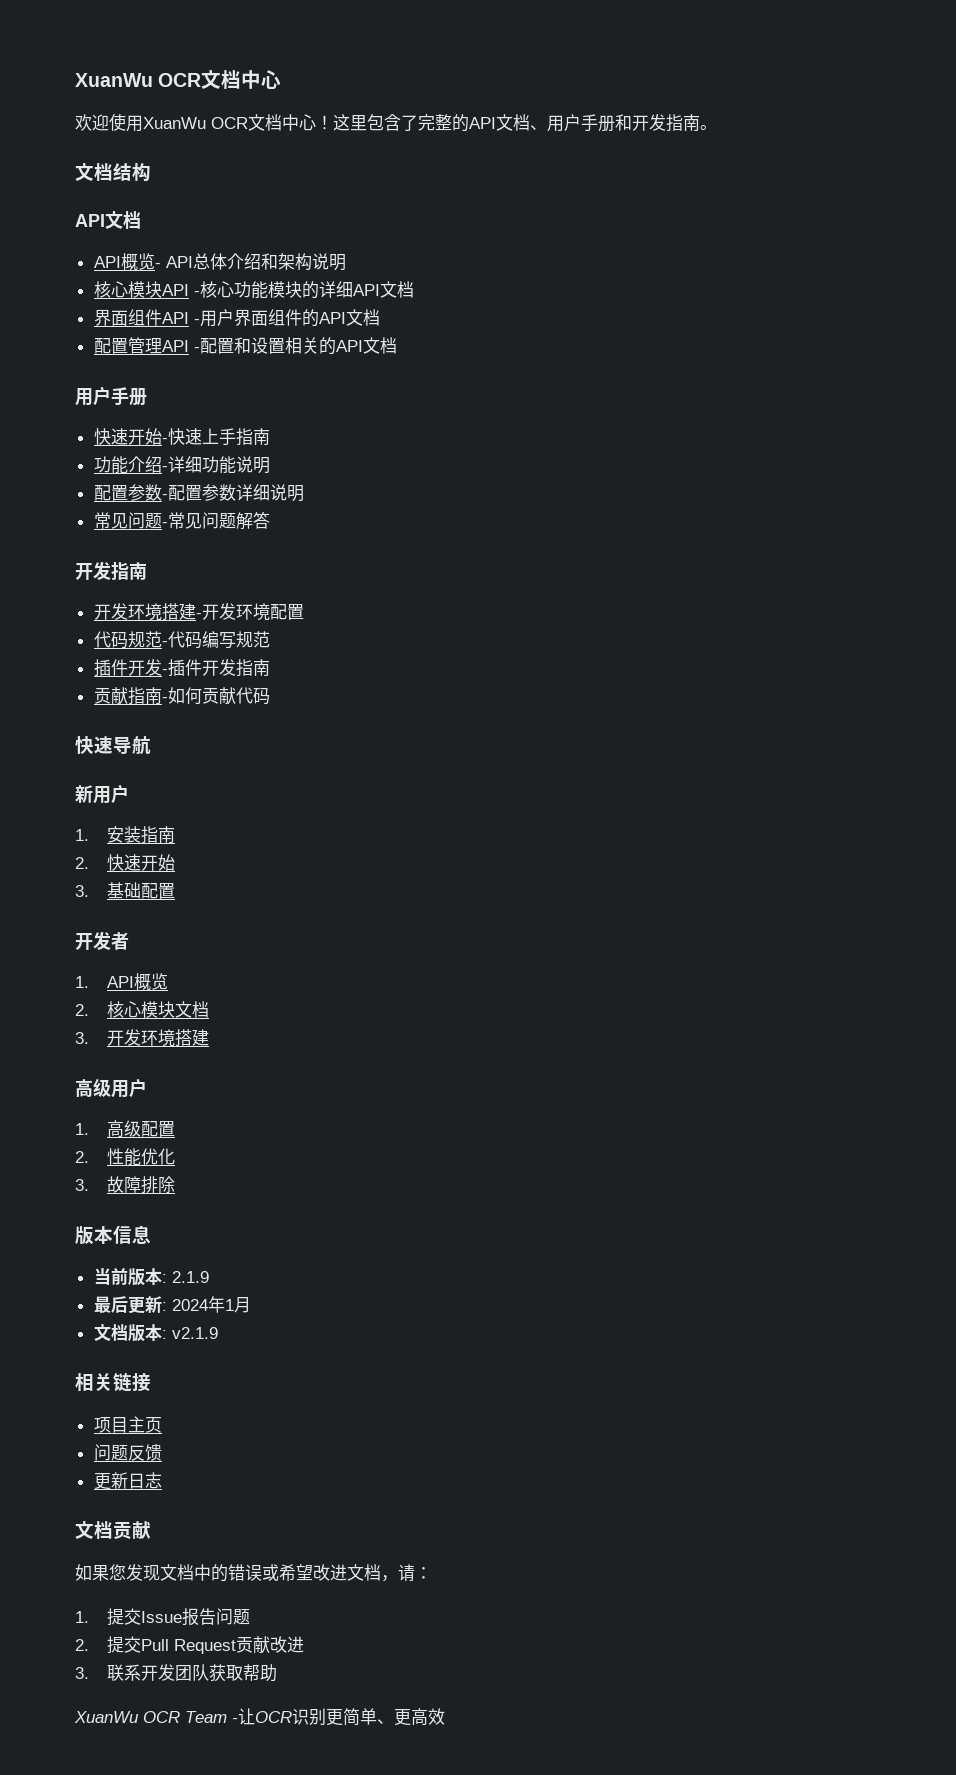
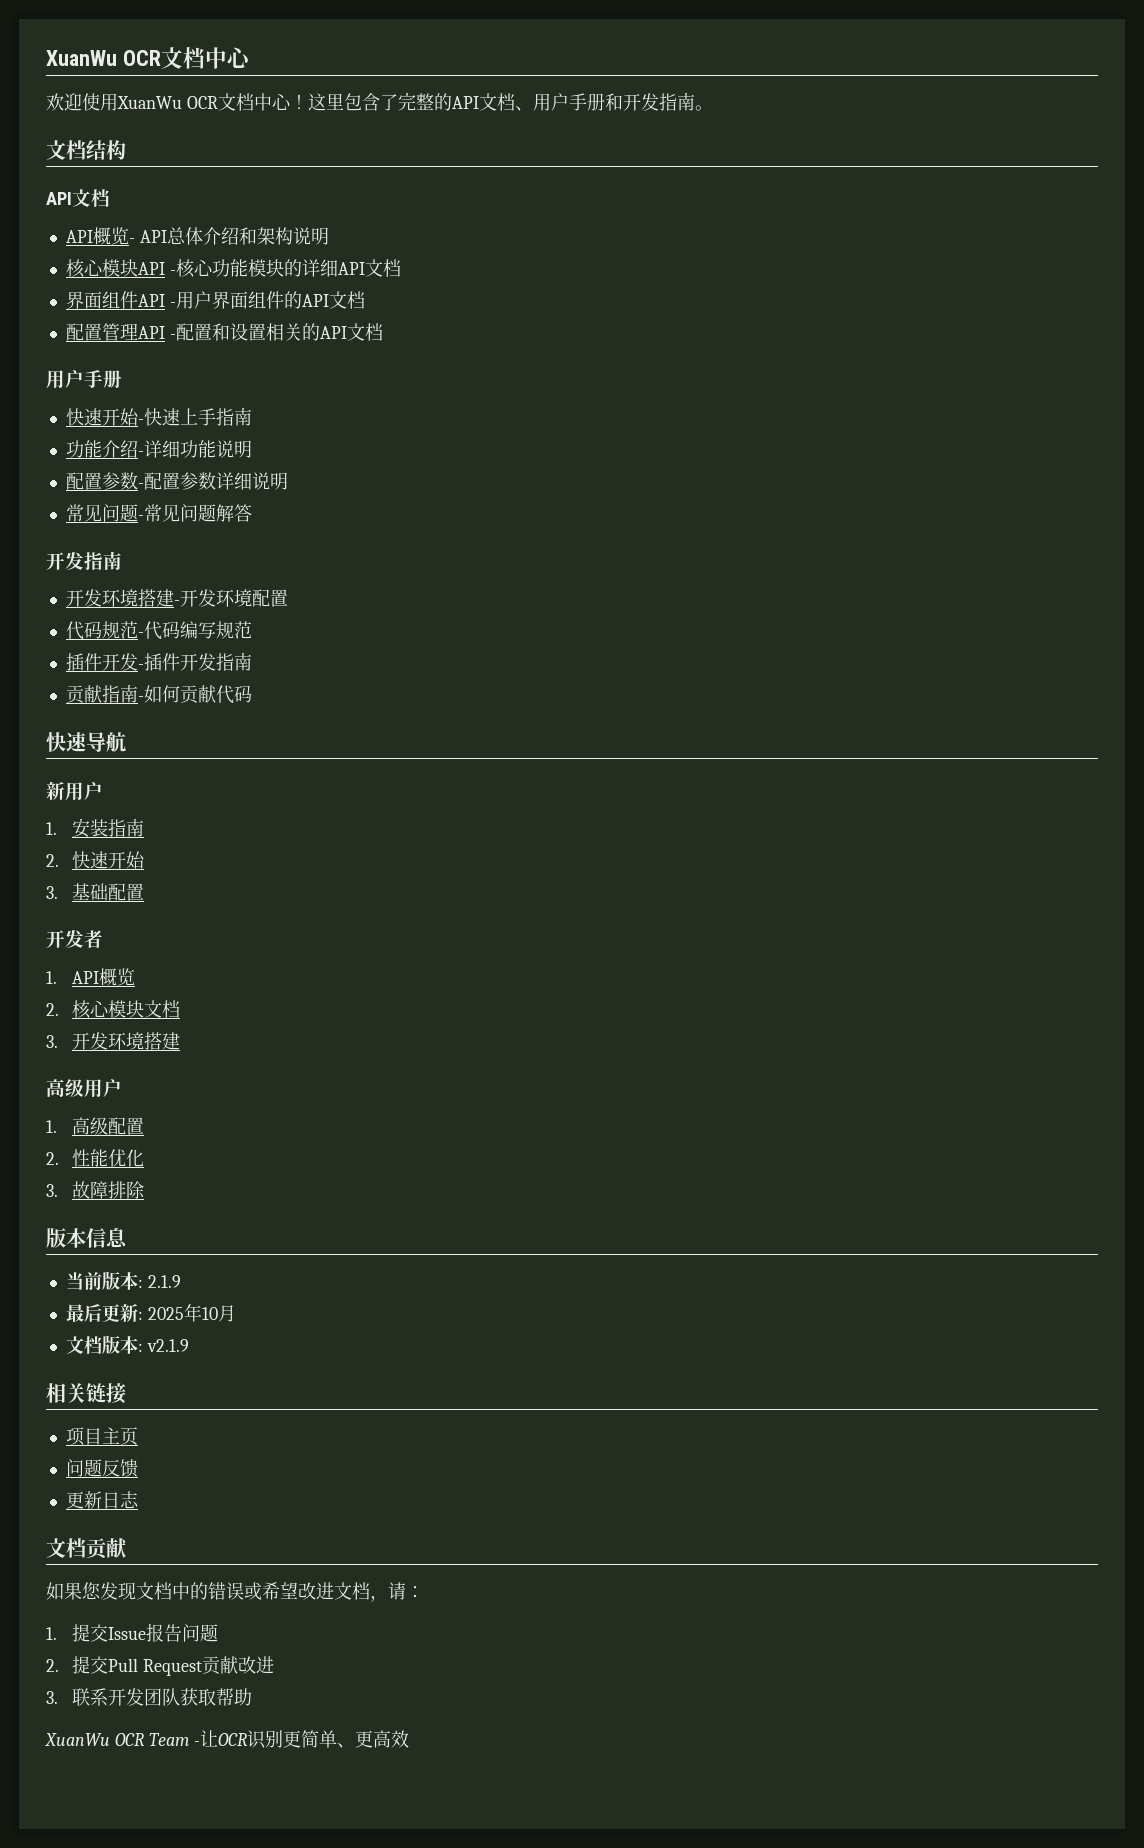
[171,1296,234,1313] 2024年1 -> [147,1303,218,1322] 2025年10

